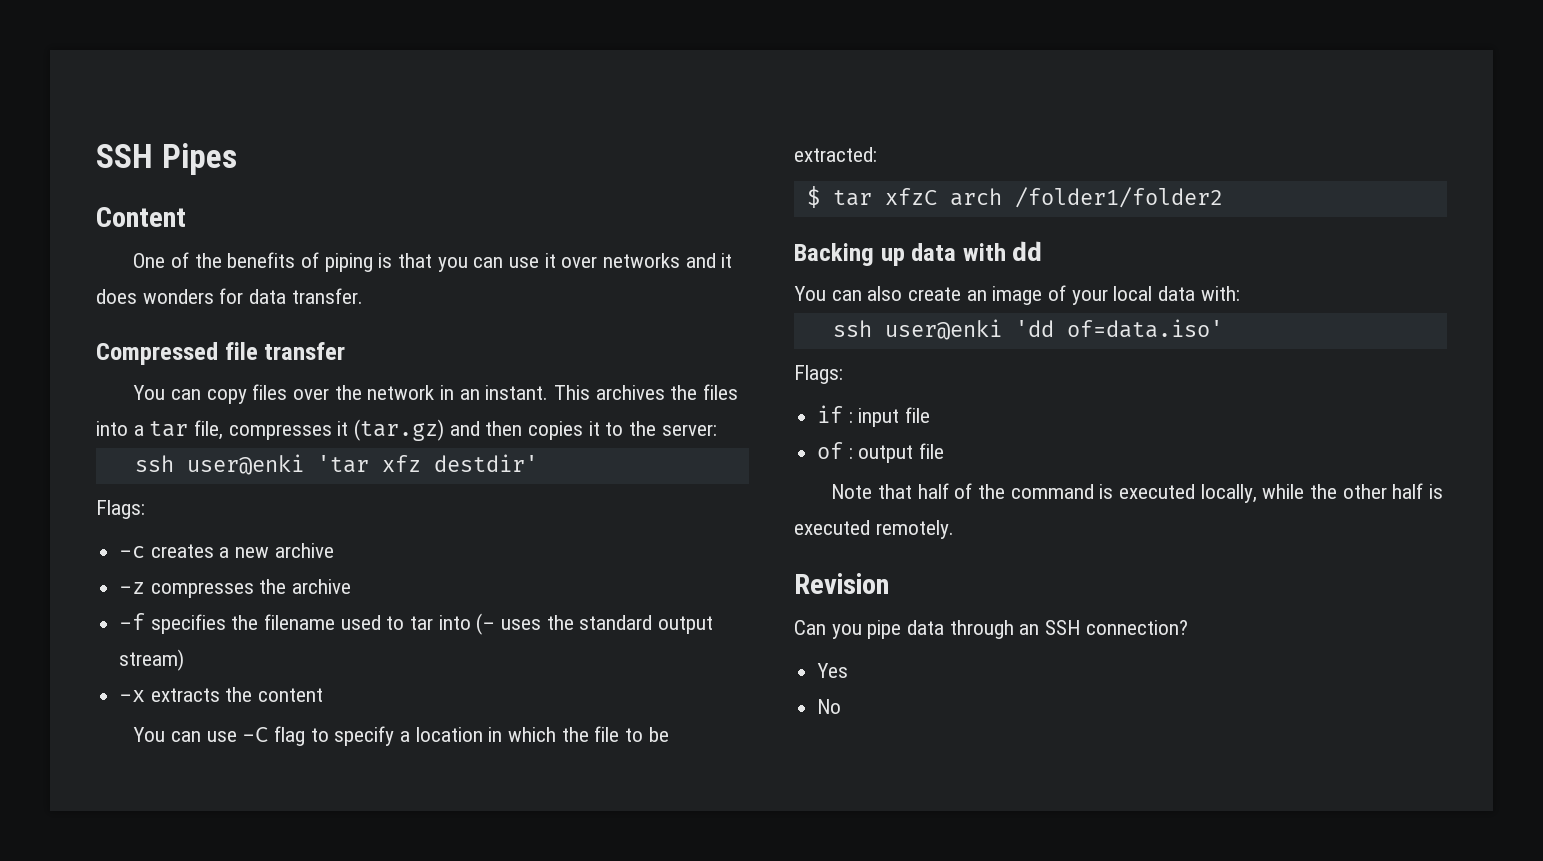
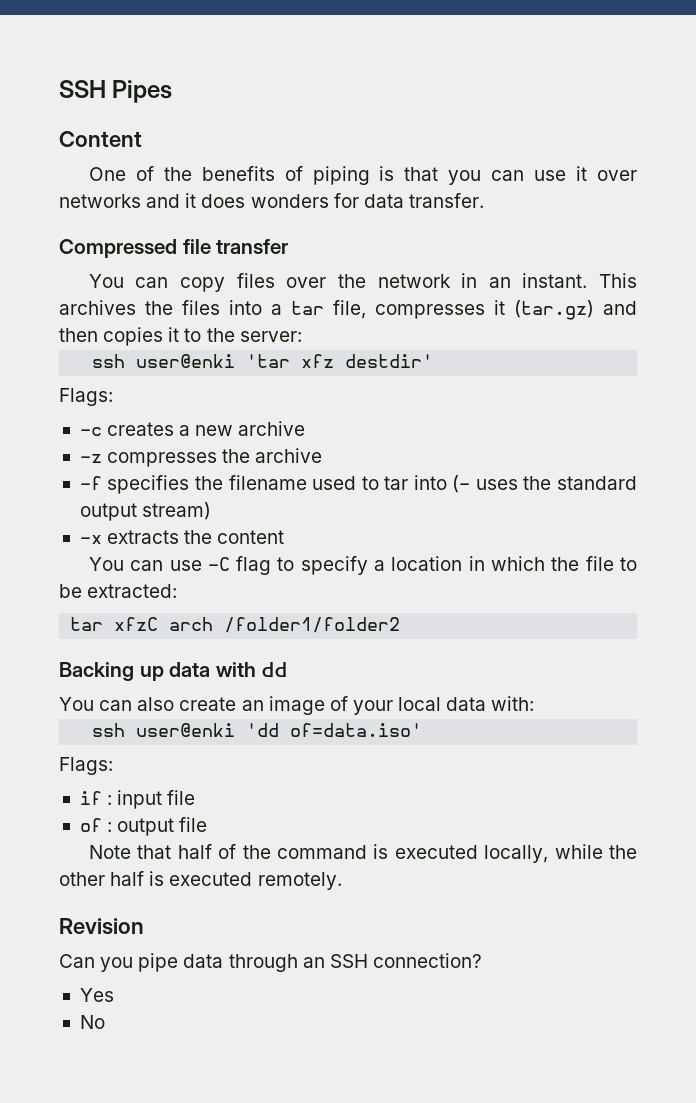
[806,186,820,208] $ -> (178, 591) none

